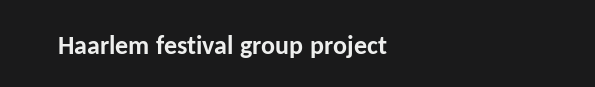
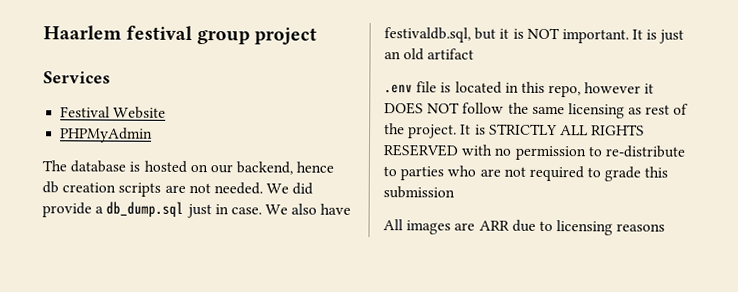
(388, 46) none -> [43,71,111,84] [60,106,167,119] [60,127,154,143] [42,160,335,175] [42,181,314,197] [42,201,352,219] [384,27,685,44] [384,48,475,61] [384,81,655,98] [384,102,690,119] [384,123,646,139] [383,144,686,161] [383,165,669,182] [383,186,455,199] [383,219,666,236] // Services // Festival Website // PHPMyAdmin // The database is hosted on our backend, hence db creation scripts are not needed. We did provide a db_dump.sql just in case. We also have festivaldb.sql, but it is NOT important. It is just an old artifact // .env file is located in this repo, however it DOES NOT follow the same licensing as rest of the project. It is STRICTLY ALL RIGHTS RESERVED with no permission to re-distribute to parties who are not required to grade this submission // All images are ARR due to licensing reasons

